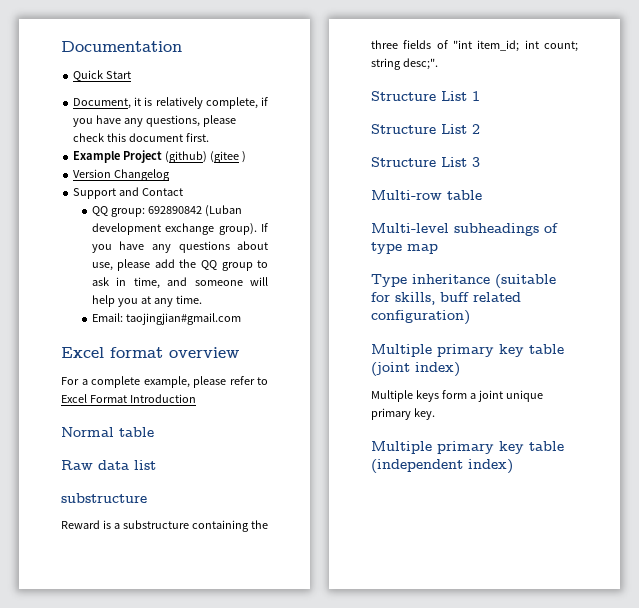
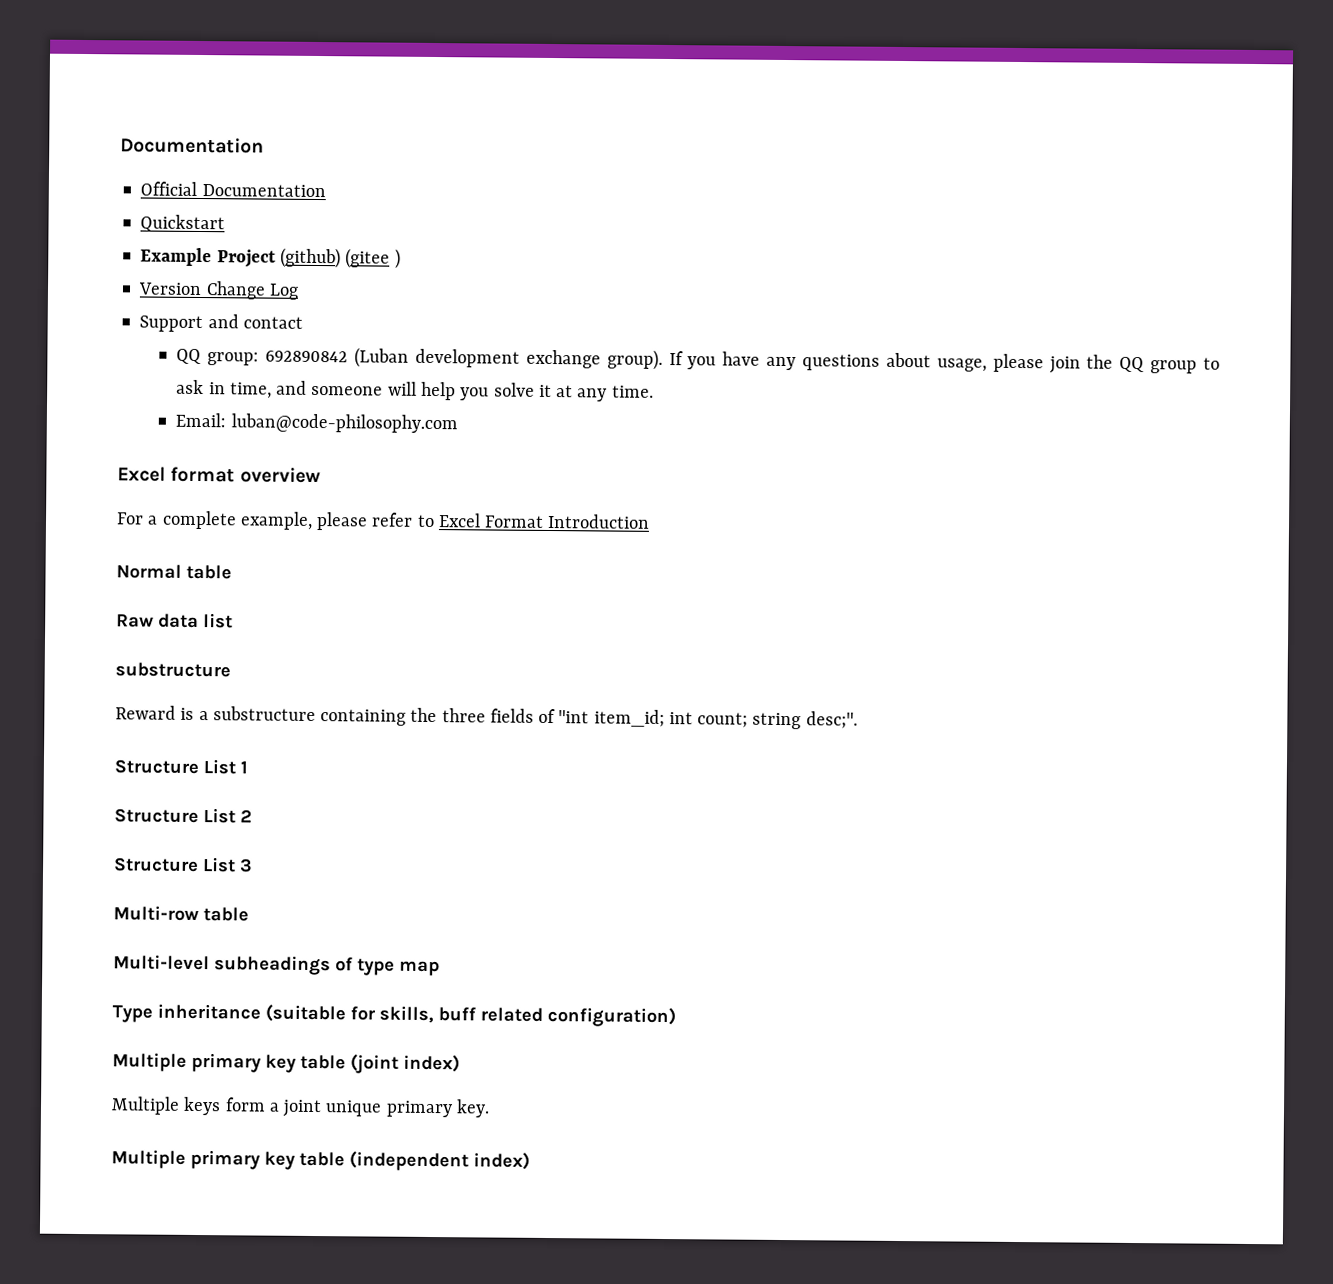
[61,41,182,52] [73,70,132,81] [73,97,268,109] [73,115,236,127] [73,133,210,142] Documentation // Quick Start // Document, it is relatively complete, if you have any questions, please check this document first. -> [120,137,264,154] [140,181,326,198] [140,214,226,233] Documentation // Official Documentation // Quickstart
[114,169,171,181] Changelog -> [205,281,299,300] Change Log
[142,188,184,196] Contact -> [242,316,303,329] contact
[91,259,175,271] use, please add -> [936,353,1081,374] usage, please join
(138, 302) none -> [493,382,552,398] solve it
[125,313,241,325] taojingjian#gmail.com -> [230,413,458,434] luban@code-philosophy.com

